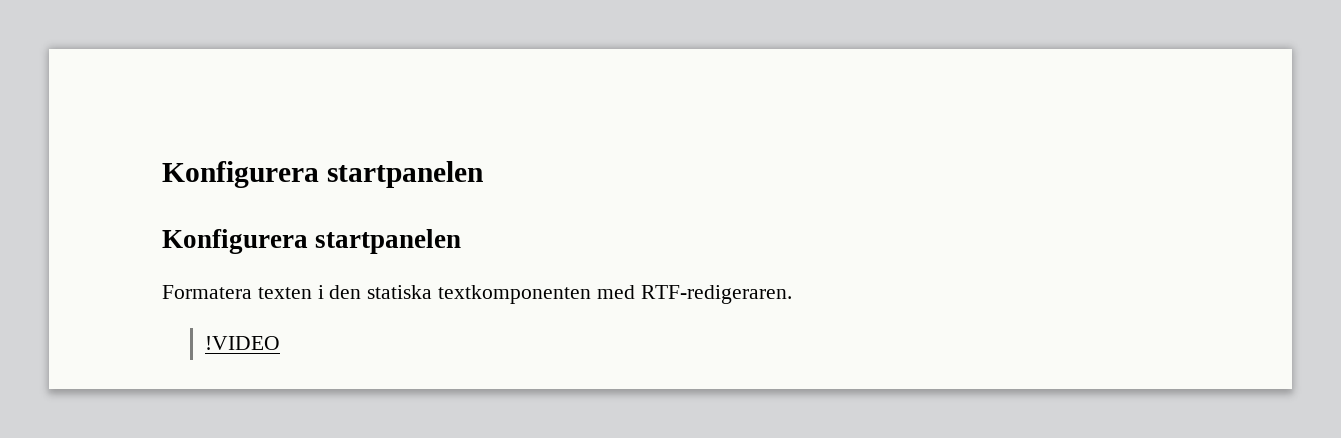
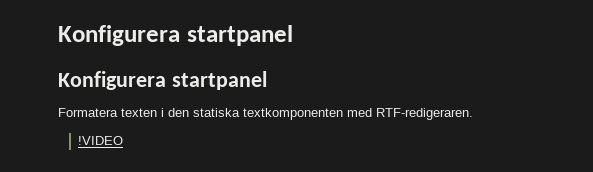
[162,161,483,188] [162,229,462,254] Konfigurera startpanelen // Konfigurera startpanelen -> [58,25,293,46] [58,71,267,90] Konfigurera startpanel // Konfigurera startpanel

